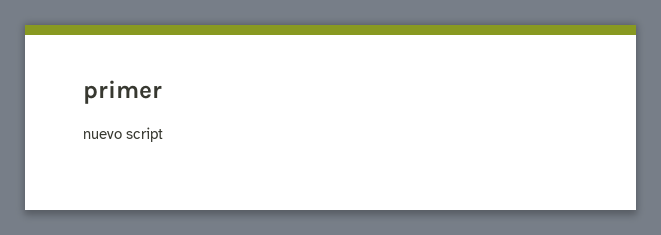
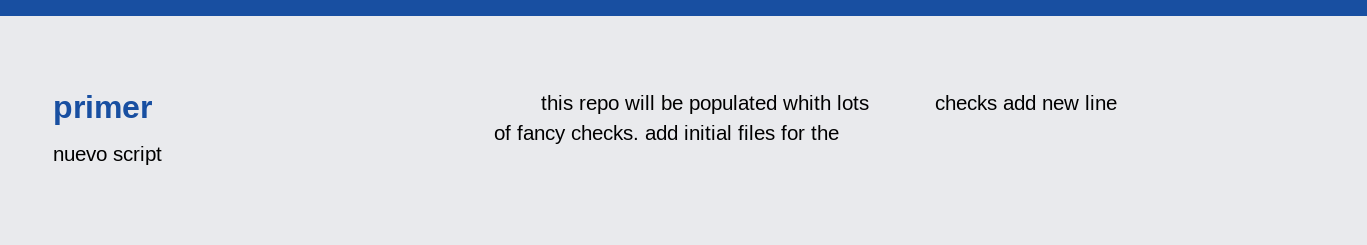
(163, 134) none -> [540,95,869,114] [494,125,839,144] [935,95,1117,110] // this repo will be populated whith lots of fancy checks. add initial files for the checks add new line

